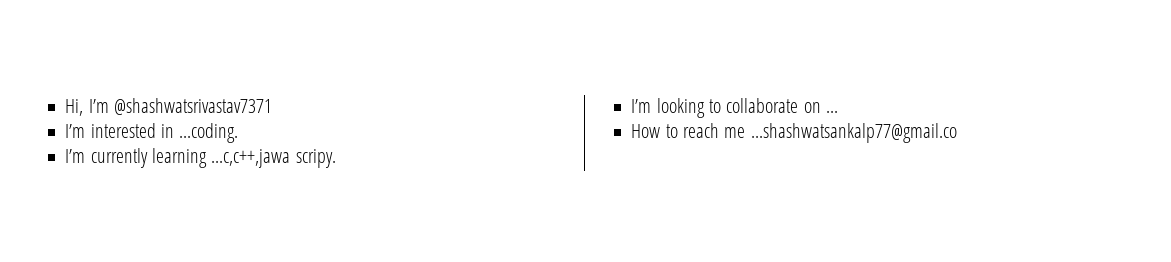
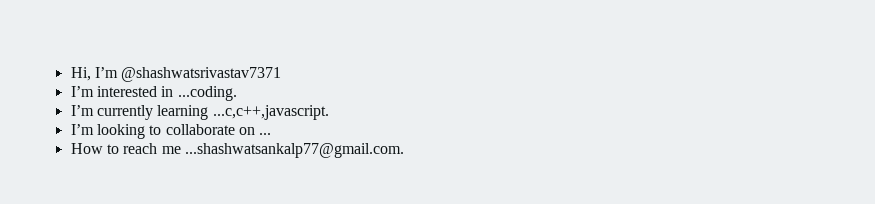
[211,149,336,168] ...c,c++,jawa scripy. -> [212,105,329,120] ...c,c++,javascript.
[750,123,957,143] ...shashwatsankalp77@gmail.co -> [184,143,404,158] ...shashwatsankalp77@gmail.com.

